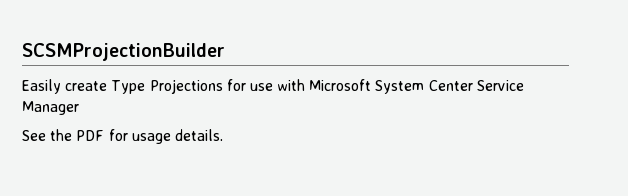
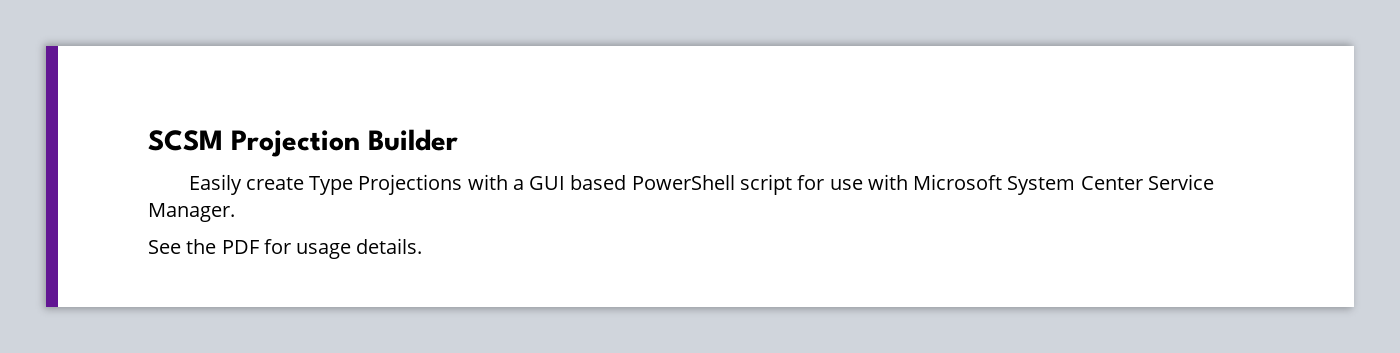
[22,43,225,61] SCSMProjectionBuilder -> [148,129,458,157] SCSM Projection Builder
(223, 86) none -> [467,174,792,195] with a GUI based PowerShell script
[22,101,79,115] Manager -> [148,203,235,222] Manager.

